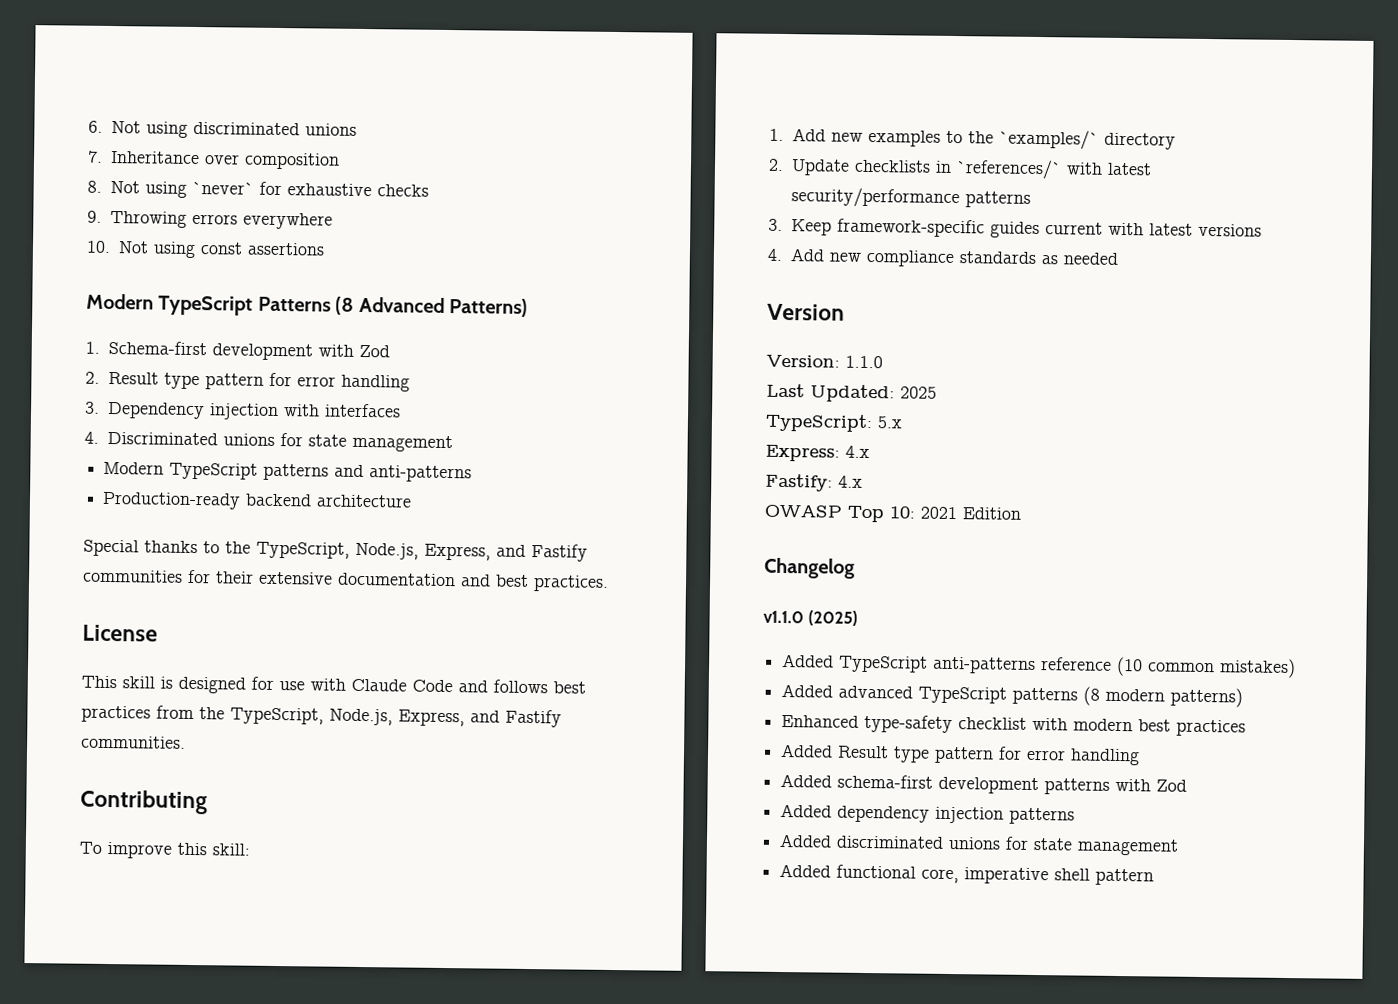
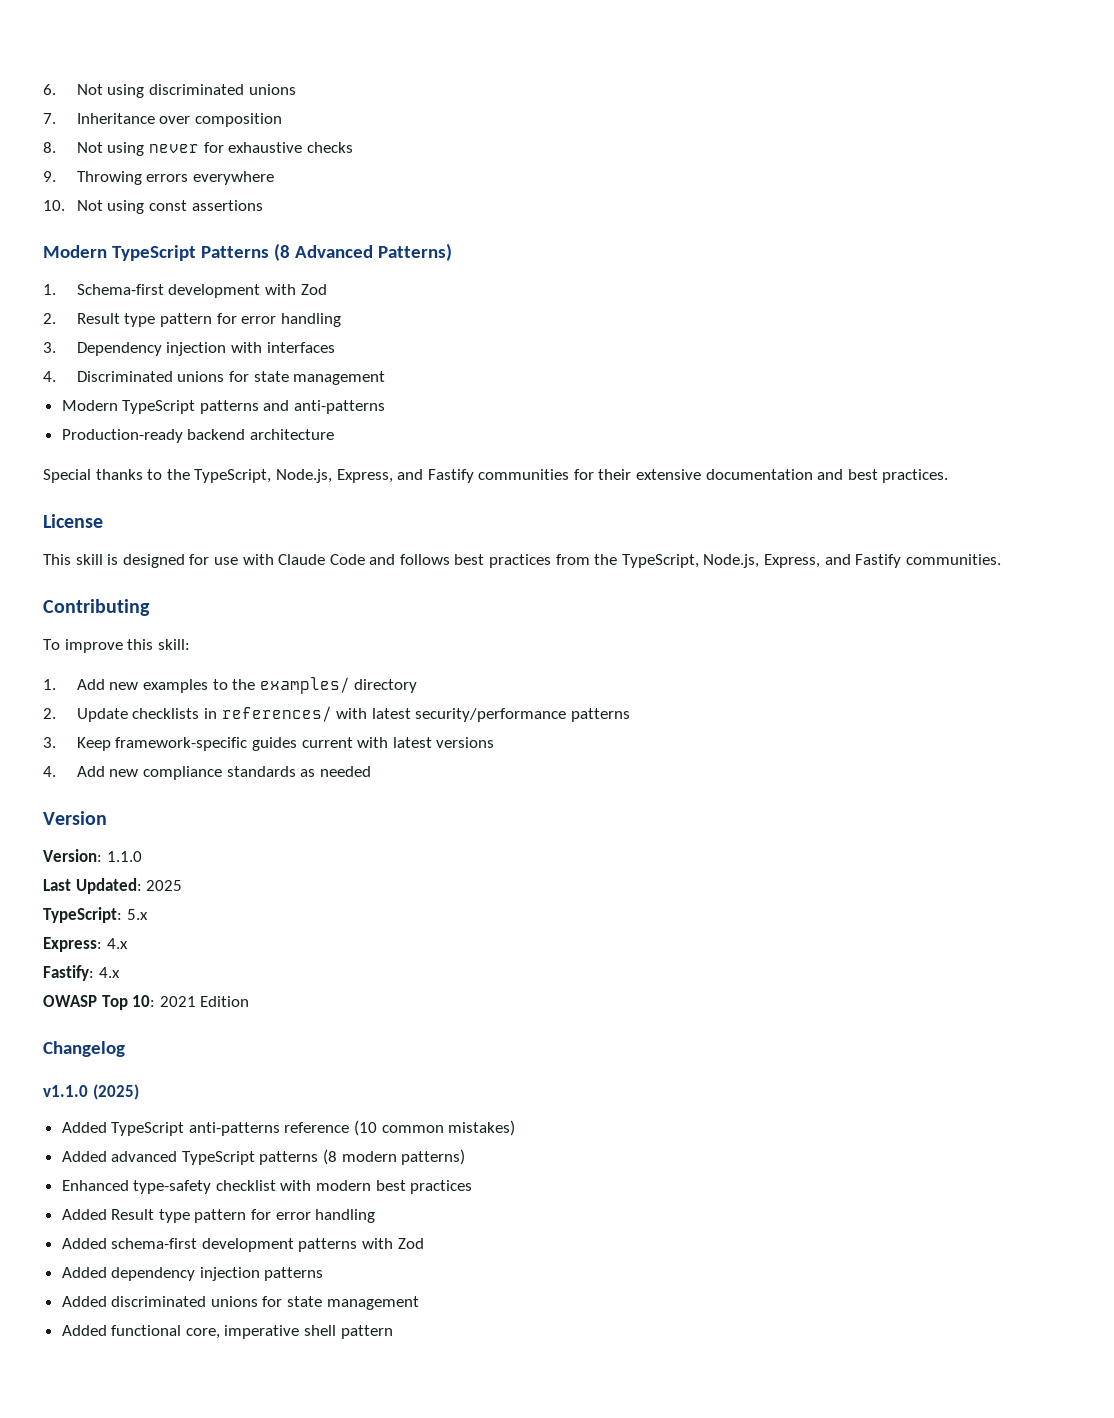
[191,181,254,195] `never` -> [149,144,200,153] never
[998,129,1099,150] `examples/` -> [259,677,350,694] examples/
[955,159,1062,180] `references/` -> [221,706,332,722] references/

